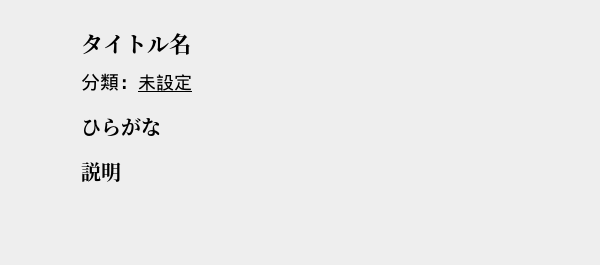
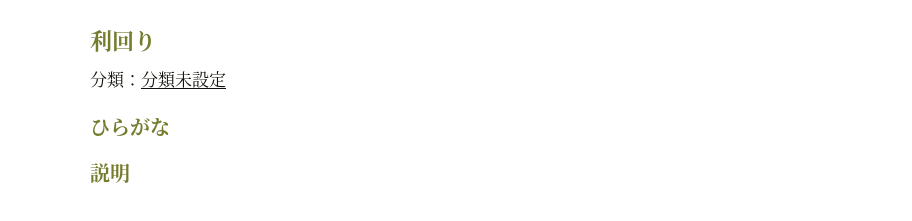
[81,33,191,55] タイトル名 -> [90,29,156,52] 利回り
(138, 84) none -> [141,71,176,89] 分類

